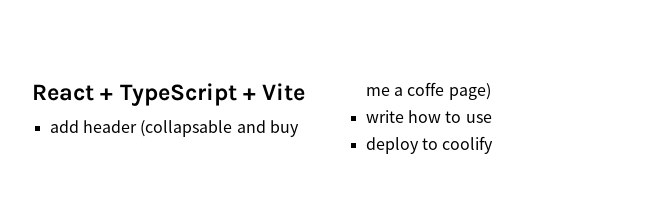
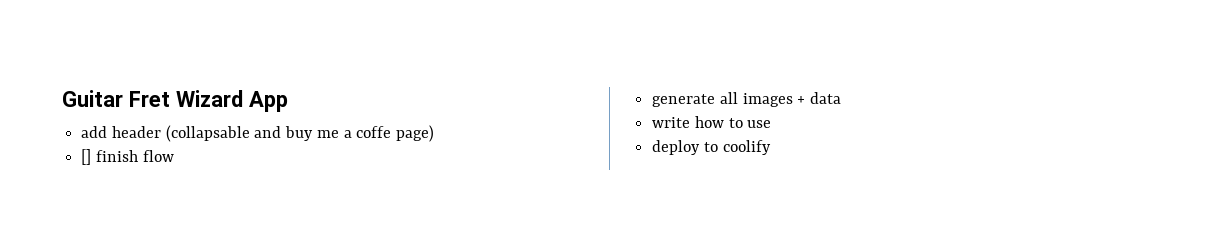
[32,83,306,106] React + TypeScript + Vite -> [62,90,288,112] Guitar Fret Wizard App
(491, 91) none -> [81,149,174,165] [652,92,842,107] // [] finish flow // generate all images + data

